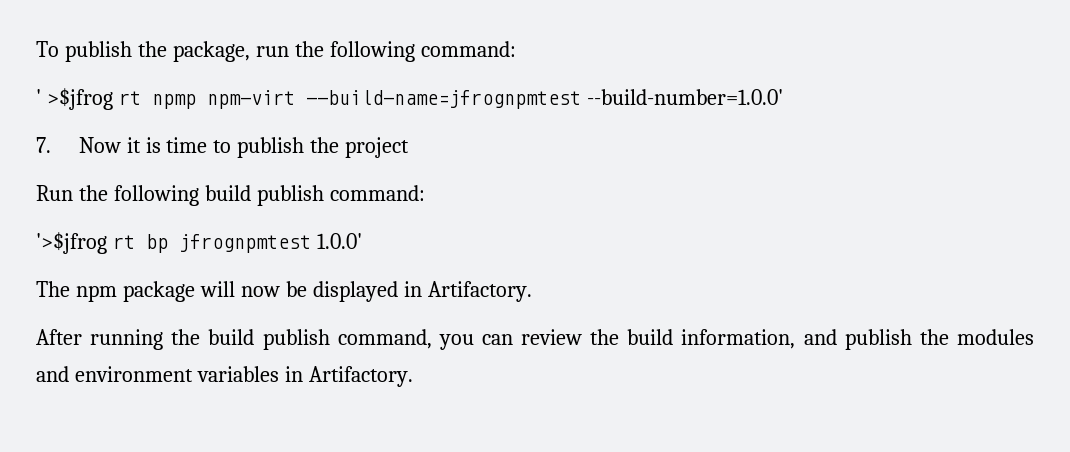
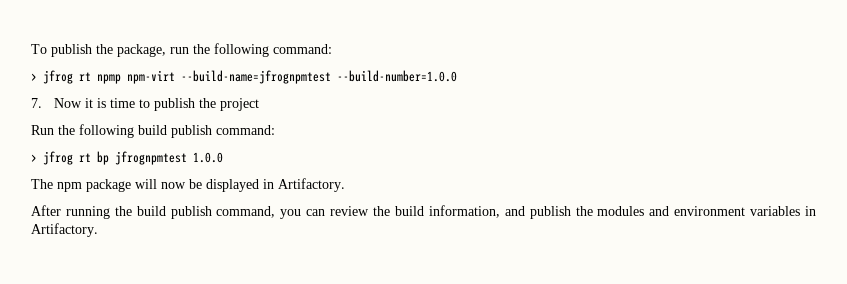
[36,88,113,110] ' >$jfrog -> [31,70,73,84] > jfrog
[586,89,783,105] --build-number=1.0.0' -> [337,70,457,82] --build-number=1.0.0
[36,232,107,254] '>$jfrog -> [31,151,73,165] > jfrog
[316,233,362,249] 1.0.0' -> [193,152,223,163] 1.0.0

